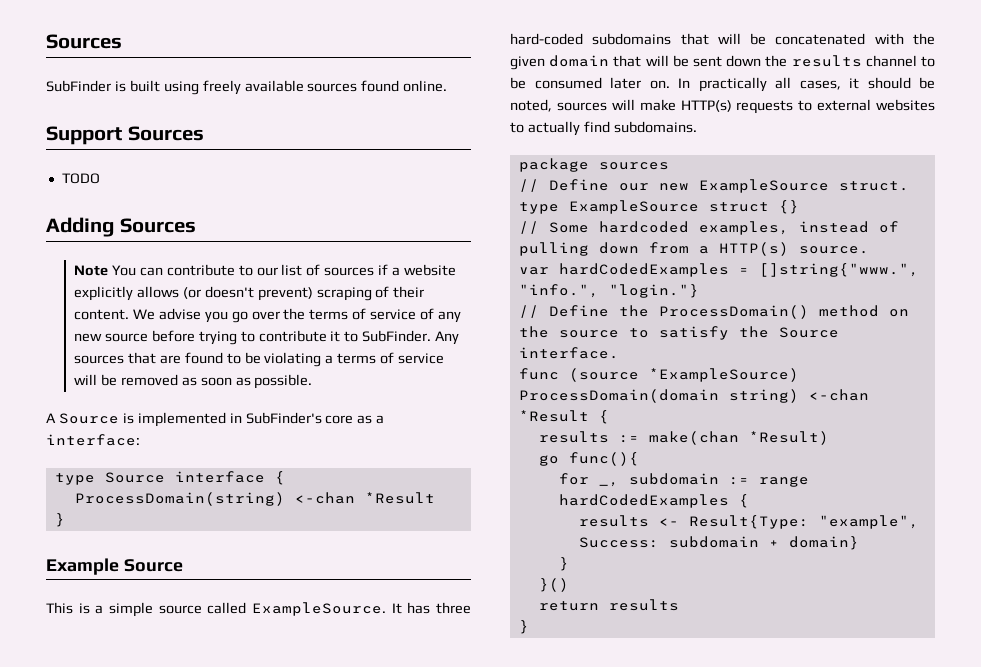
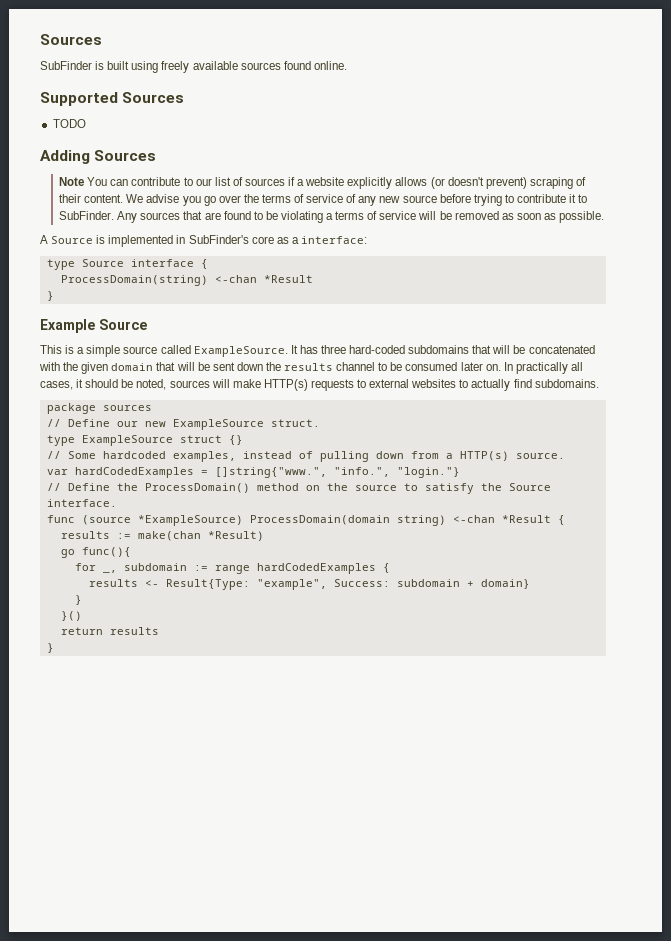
[46,126,122,145] Support -> [40,92,118,106] Supported

